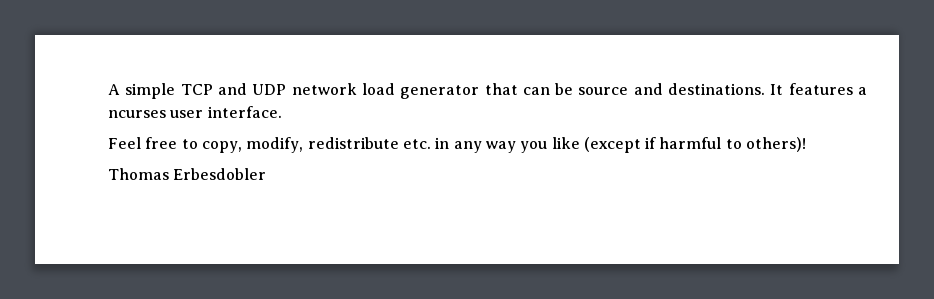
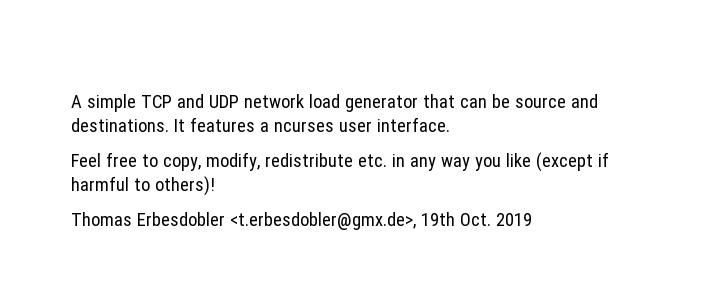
(267, 174) none -> [229,212,532,230] <t.erbesdobler@gmx.de>, 19th Oct. 2019

